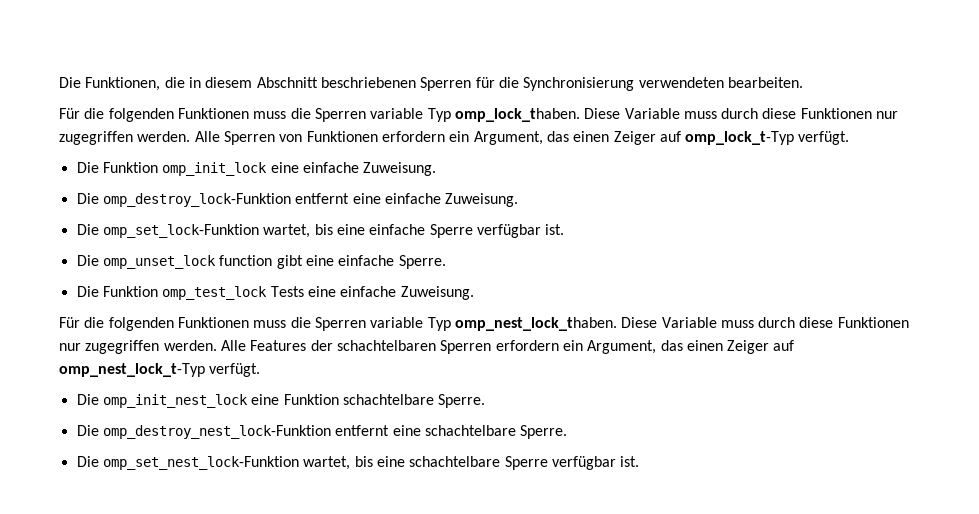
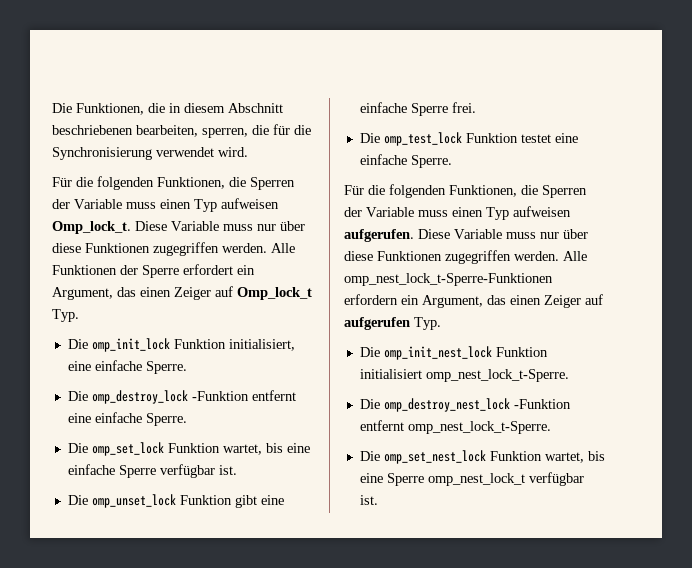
[420,77,472,91] Sperren -> [136,125,269,138] bearbeiten, sperren, die
[638,77,803,88] [59,108,899,122] [59,131,850,145] [76,162,437,176] [76,193,291,207] verwendeten bearbeiten. // Für die folgenden Funktionen muss die Sperren variable Typ omp_lock_thaben. Diese Variable muss durch diese Funktionen nur zugegriffen werden. Alle Sperren von Funktionen erfordern ein Argument, das einen Zeiger auf omp_lock_t-Typ verfügt. // Die Funktion omp_init_lock eine einfache Zuweisung. // Die omp_destroy_lock-Funktion -> [156,147,248,157] [52,176,295,190] [52,198,279,212] [52,221,305,234] [52,242,295,256] [52,264,255,278] [52,286,312,300] [52,309,79,322] [67,338,295,352] [67,360,187,374] [67,390,249,404] verwendet wird. // Für die folgenden Funktionen, die Sperren der Variable muss einen Typ aufweisen Omp_lock_t. Diese Variable muss nur über diese Funktionen zugegriffen werden. Alle Funktionen der Sperre erfordert ein Argument, das einen Zeiger auf Omp_lock_t Typ. // Die omp_init_lock Funktion initialisiert, eine einfache Sperre. // Die omp_destroy_lock -Funktion
[445,193,519,207] [76,224,259,238] Zuweisung. // Die omp_set_lock-Funktion -> [145,413,187,426] [67,442,220,456] Sperre. // Die omp_set_lock Funktion
[219,255,273,266] function -> [179,495,232,505] Funktion
[398,255,446,269] [76,286,474,300] [59,317,909,331] [59,340,795,354] [59,363,261,377] Sperre. // Die Funktion omp_test_lock Tests eine einfache Zuweisung. // Für die folgenden Funktionen muss die Sperren variable Typ omp_nest_lock_thaben. Diese Variable muss durch diese Funktionen nur zugegriffen werden. Alle Features der schachtelbaren Sperren erfordern ein Argument, das einen Zeiger auf omp_nest_lock_t-Typ verfügt. -> [410,102,476,116] [359,132,578,146] [359,154,452,168] [344,184,587,198] [344,206,571,220] [344,229,588,242] [344,250,587,264] [344,273,553,286] [344,294,603,308] [344,317,441,330] Sperre frei. // Die omp_test_lock Funktion testet eine einfache Sperre. // Für die folgenden Funktionen, die Sperren der Variable muss einen Typ aufweisen aufgerufen. Diese Variable muss nur über diese Funktionen zugegriffen werden. Alle omp_nest_lock_t-Sperre-Funktionen erfordern ein Argument, das einen Zeiger auf aufgerufen Typ.
[251,394,486,408] [76,425,568,439] [76,456,548,470] eine Funktion schachtelbare Sperre. // Die omp_destroy_nest_lock-Funktion entfernt eine schachtelbare Sperre. // Die omp_set_nest_lock-Funktion wartet, bis eine schachtelbare Sperre -> [495,347,548,357] [359,369,569,382] [359,398,571,412] [359,420,551,434] [359,450,605,464] [359,473,525,486] Funktion initialisiert omp_nest_lock_t-Sperre. // Die omp_destroy_nest_lock -Funktion entfernt omp_nest_lock_t-Sperre. // Die omp_set_nest_lock Funktion wartet, bis eine Sperre omp_nest_lock_t

